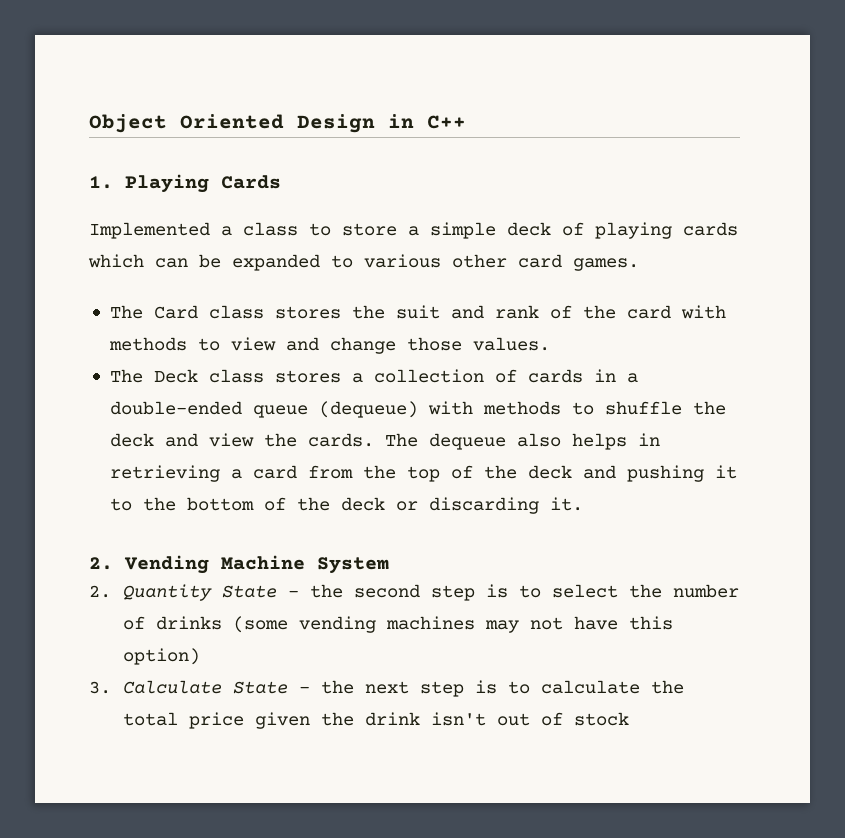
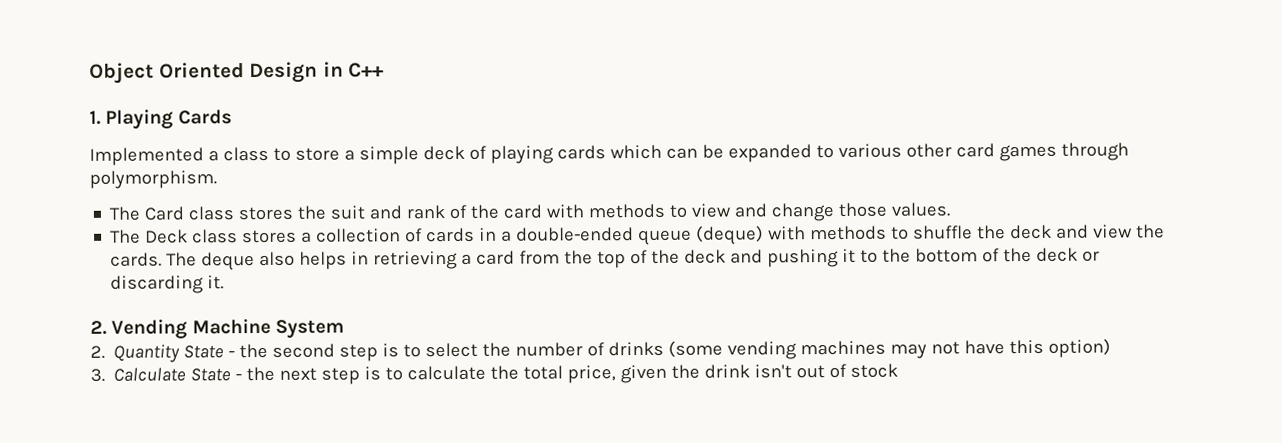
[573,258,639,271] games. -> [998,142,1129,162] [89,170,217,189] games through polymorphism.
[318,401,418,418] (dequeue) -> [696,225,765,245] (deque)
[428,433,506,450] dequeue -> [201,252,256,271] deque
[189,712,245,729] price -> [567,365,617,384] price,

